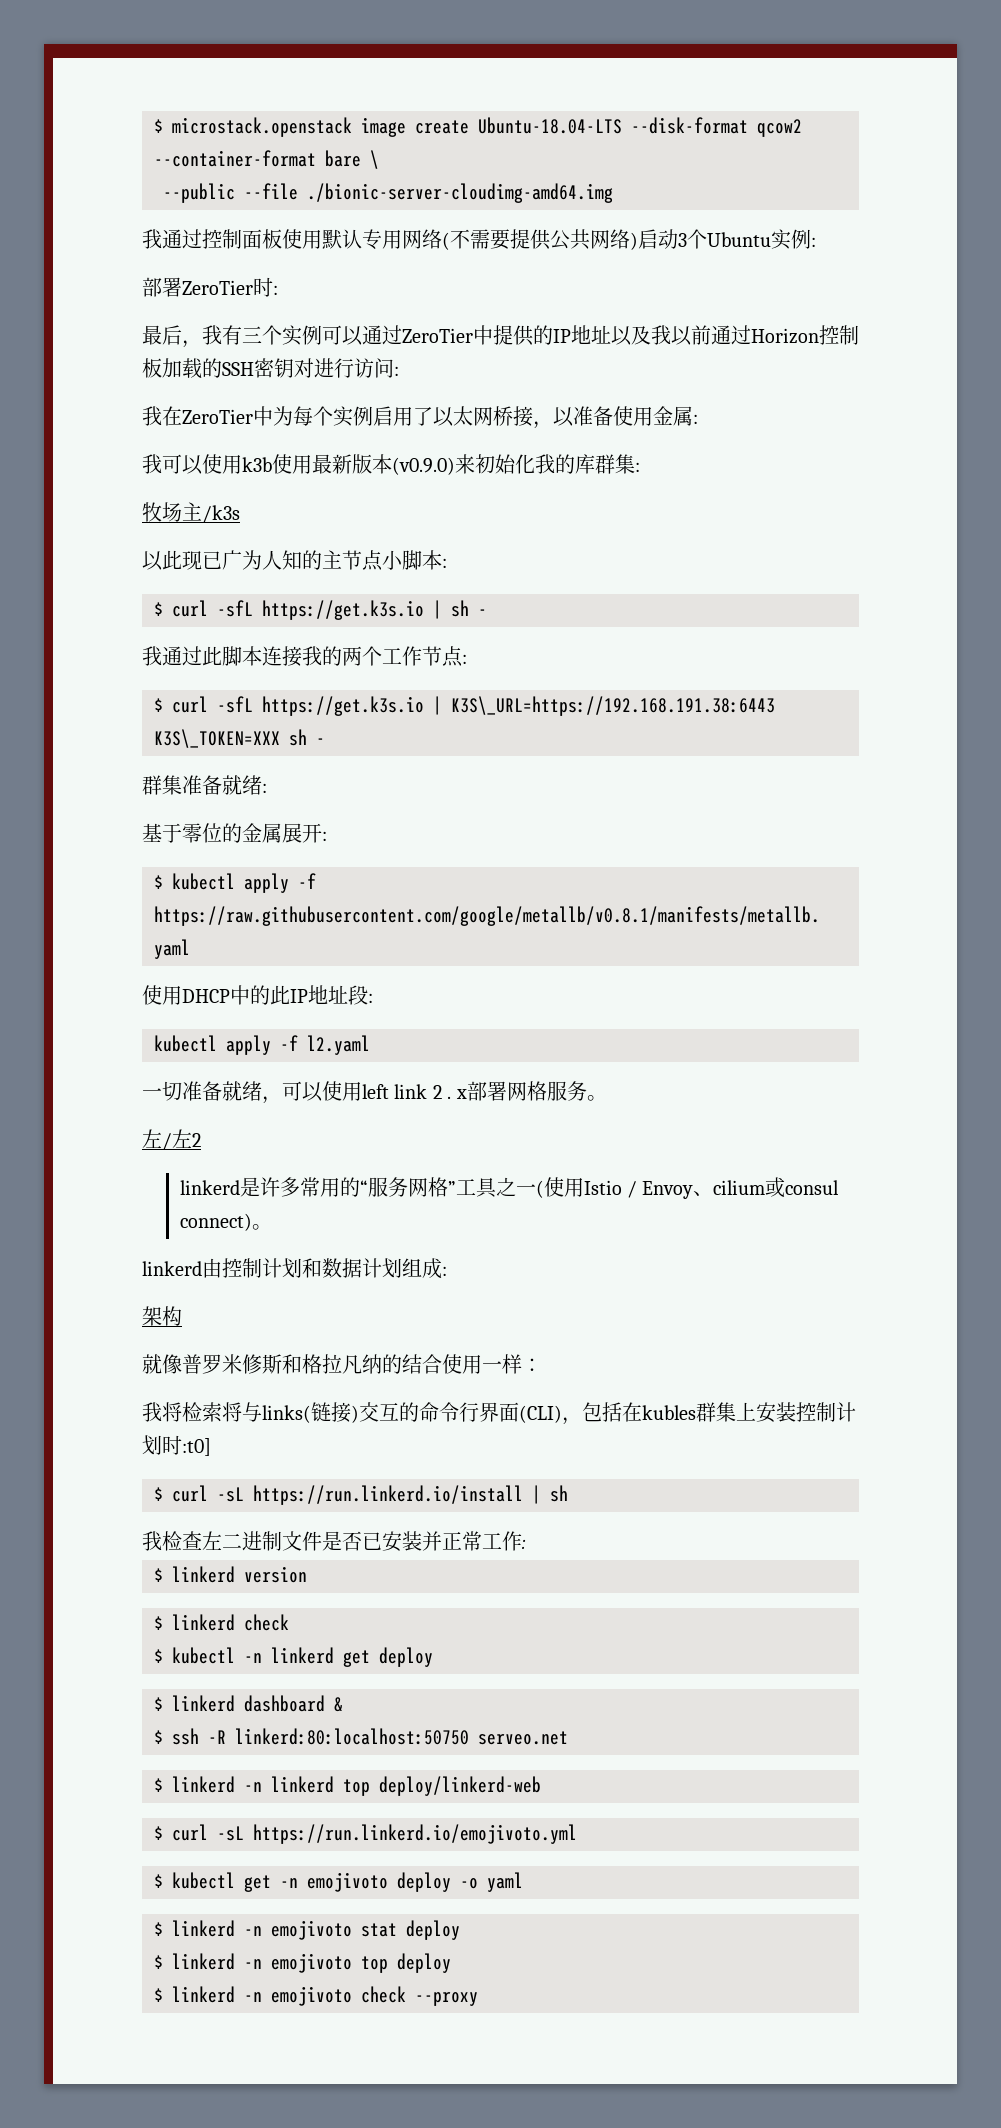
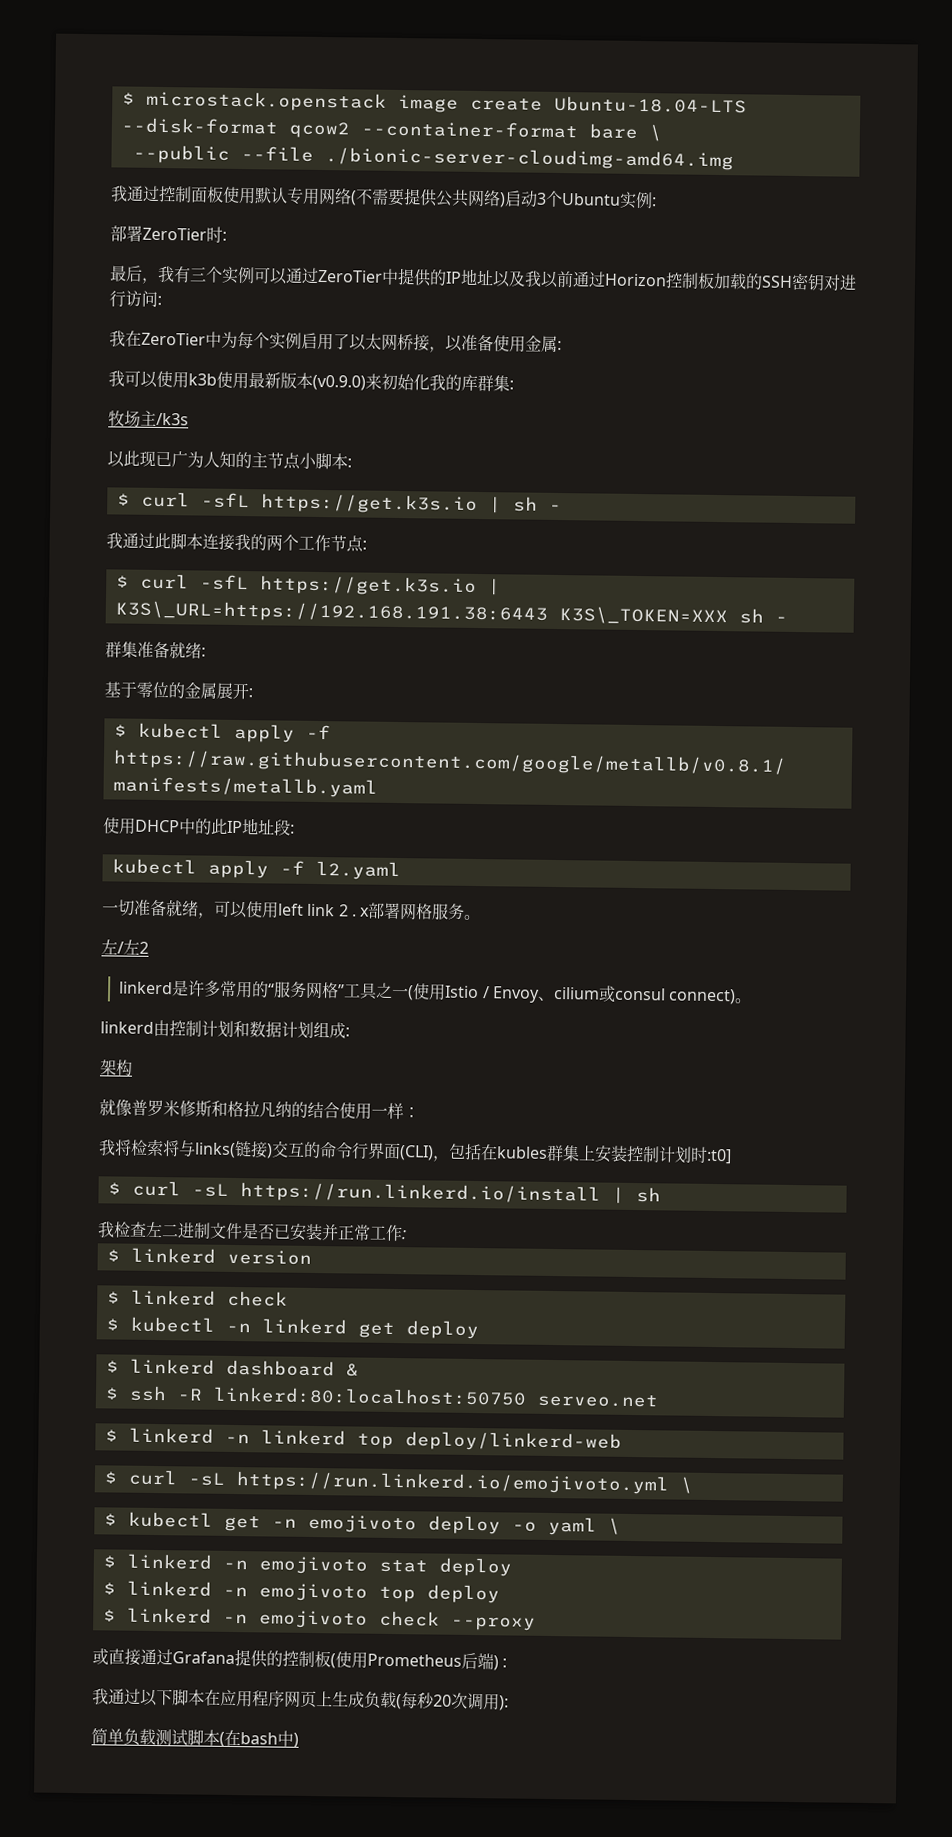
(577, 1834) none -> [679,1476,694,1494] \
(523, 1882) none -> [607,1517,621,1535] \
(478, 1999) none -> [92,1648,508,1671] [92,1688,509,1711] [91,1728,299,1748] // 或直接通过Grafana提供的控制板(使用Prometheus后端) : // 我通过以下脚本在应用程序网页上生成负载(每秒20次调用): // 简单负载测试脚本(在bash中)

